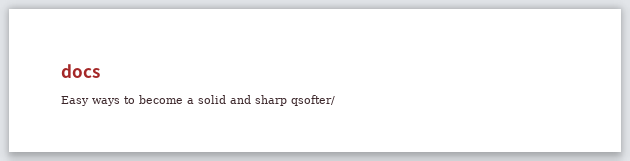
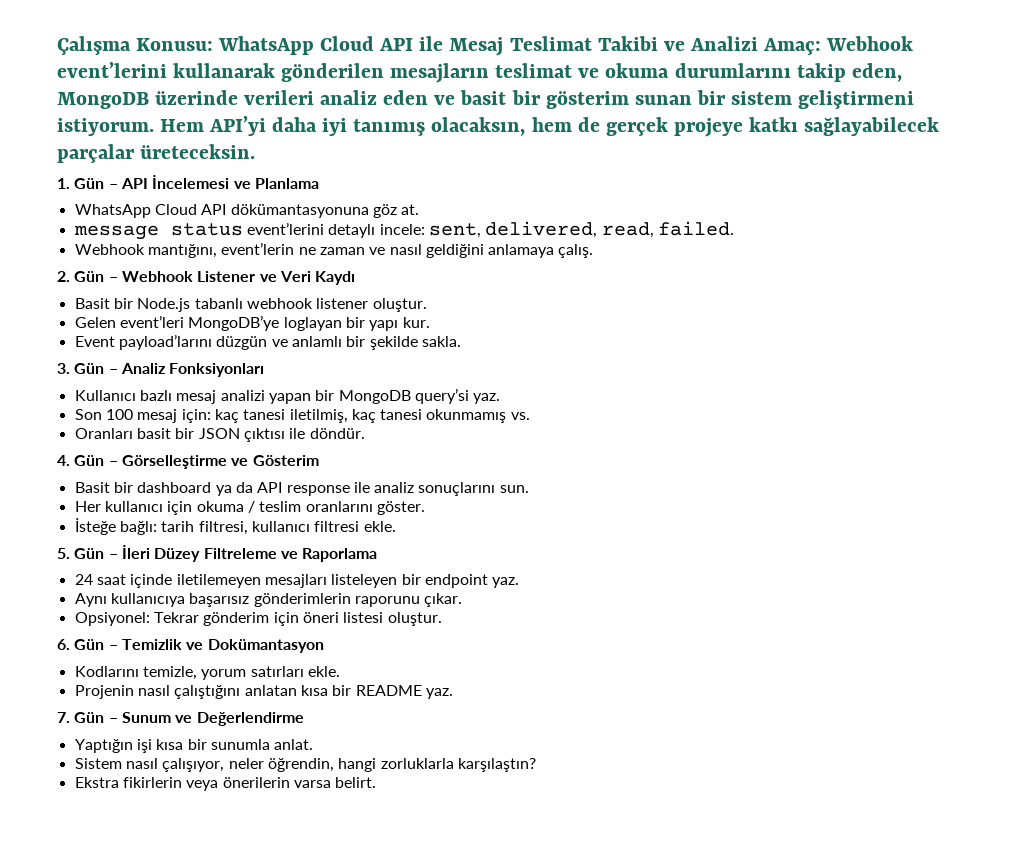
[61,64,100,78] [61,95,335,106] docs // Easy ways to become a solid and sharp qsofter/ -> [57,36,913,56] [57,62,902,83] [57,90,914,109] [57,116,939,137] [57,144,256,163] [57,175,319,189] [74,204,420,218] [73,221,734,240] [74,242,594,258] [57,271,356,285] [74,298,427,312] [74,315,430,331] [74,334,461,350] [57,363,265,377] [74,388,501,404] [74,409,530,423] [74,428,365,442] [57,455,319,469] [74,482,529,496] [74,501,425,515] [74,518,396,535] [57,545,378,562] [74,574,520,588] [74,593,463,607] [74,612,442,626] [57,639,324,653] [74,666,340,680] [74,685,453,699] [57,712,304,726] [74,739,314,753] [74,758,536,772] [74,777,377,791] Çalışma Konusu: WhatsApp Cloud API ile Mesaj Teslimat Takibi ve Analizi Amaç: Webhook event’lerini kullanarak gönderilen mesajların teslimat ve okuma durumlarını takip eden, MongoDB üzerinde verileri analiz eden ve basit bir gösterim sunan bir sistem geliştirmeni istiyorum. Hem API’yi daha iyi tanımış olacaksın, hem de gerçek projeye katkı sağlayabilecek parçalar üreteceksin. // 1. Gün – API İncelemesi ve Planlama // WhatsApp Cloud API dökümantasyonuna göz at. // message status event’lerini detaylı incele: sent, delivered, read, failed. // Webhook mantığını, event’lerin ne zaman ve nasıl geldiğini anlamaya çalış. // 2. Gün – Webhook Listener ve Veri Kaydı // Basit bir Node.js tabanlı webhook listener oluştur. // Gelen event’leri MongoDB’ye loglayan bir yapı kur. // Event payload’larını düzgün ve anlamlı bir şekilde sakla. // 3. Gün – Analiz Fonksiyonları // Kullanıcı bazlı mesaj analizi yapan bir MongoDB query’si yaz. // Son 100 mesaj için: kaç tanesi iletilmiş, kaç tanesi okunmamış vs. // Oranları basit bir JSON çıktısı ile döndür. // 4. Gün – Görselleştirme ve Gösterim // Basit bir dashboard ya da API response ile analiz sonuçlarını sun. // Her kullanıcı için okuma / teslim oranlarını göster. // İsteğe bağlı: tarih filtresi, kullanıcı filtresi ekle. // 5. Gün – İleri Düzey Filtreleme ve Raporlama // 24 saat içinde iletilemeyen mesajları listeleyen bir endpoint yaz. // Aynı kullanıcıya başarısız gönderimlerin raporunu çıkar. // Opsiyonel: Tekrar gönderim için öneri listesi oluştur. // 6. Gün – Temizlik ve Dokümantasyon // Kodlarını temizle, yorum satırları ekle. // Projenin nasıl çalıştığını anlatan kısa bir README yaz. // 7. Gün – Sunum ve Değerlendirme // Yaptığın işi kısa bir sunumla anlat. // Sistem nasıl çalışıyor, neler öğrendin, hangi zorluklarla karşılaştın? // Ekstra fikirlerin veya önerilerin varsa belirt.

